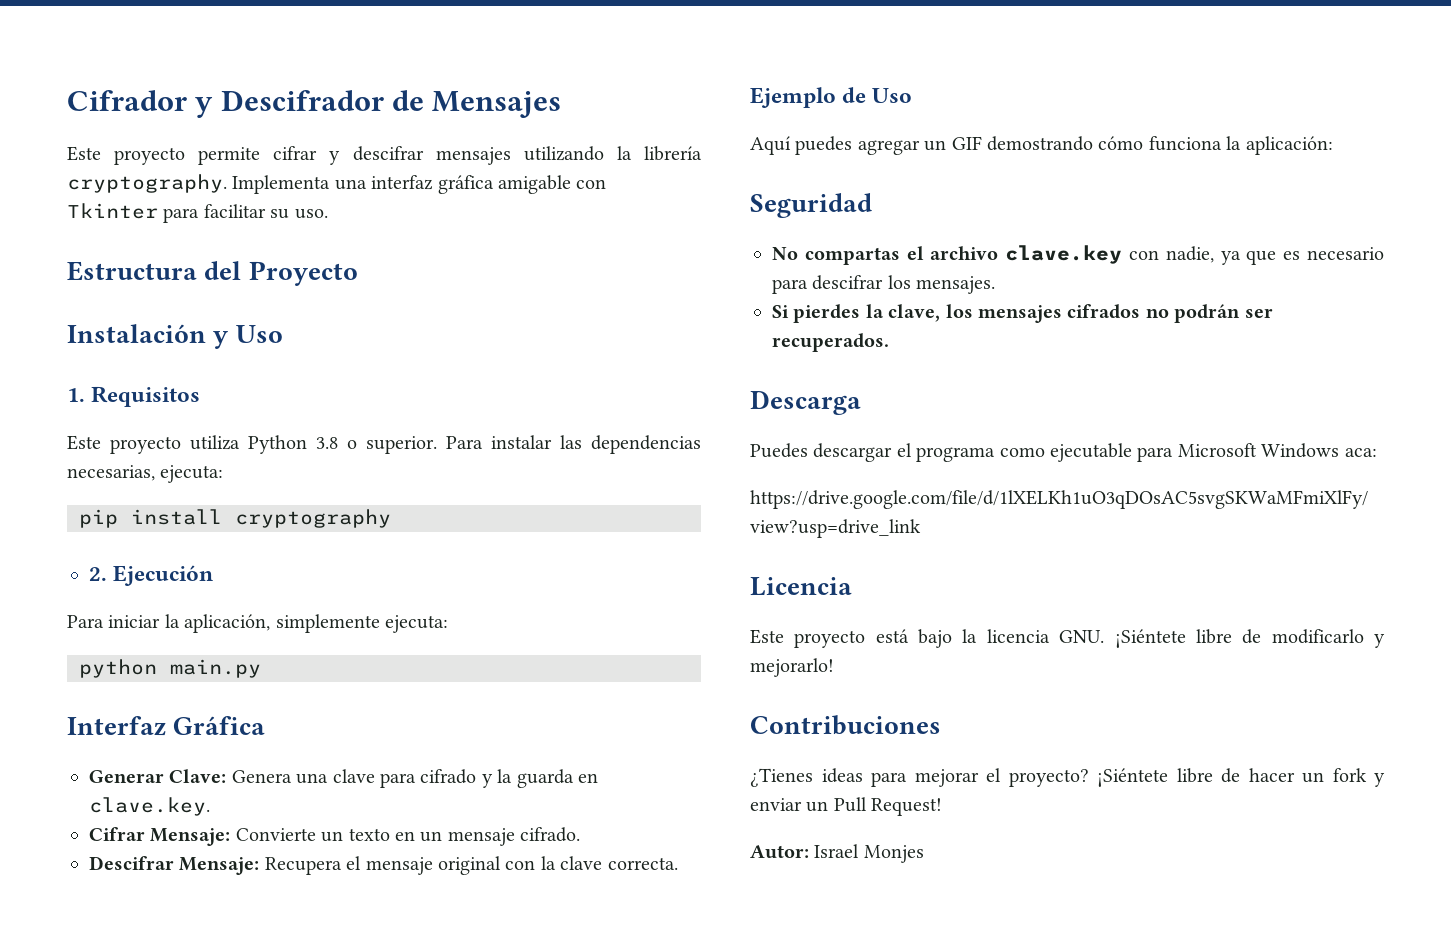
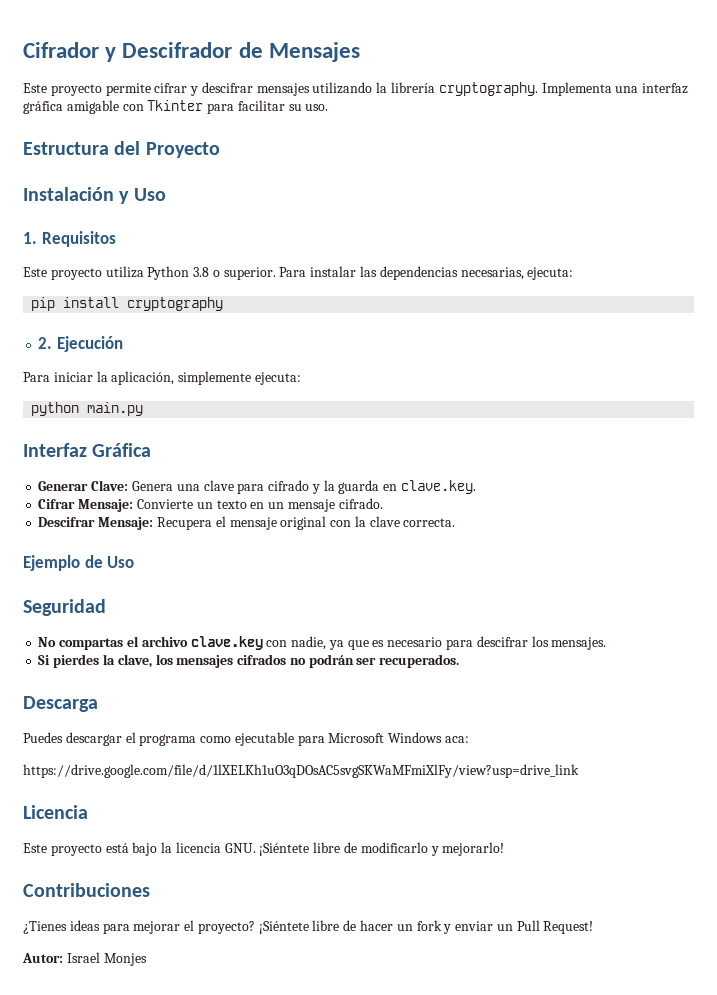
[750,136,1333,155] // Aquí puedes agregar un GIF demostrando cómo funciona la aplicación: -> (135, 562) none

